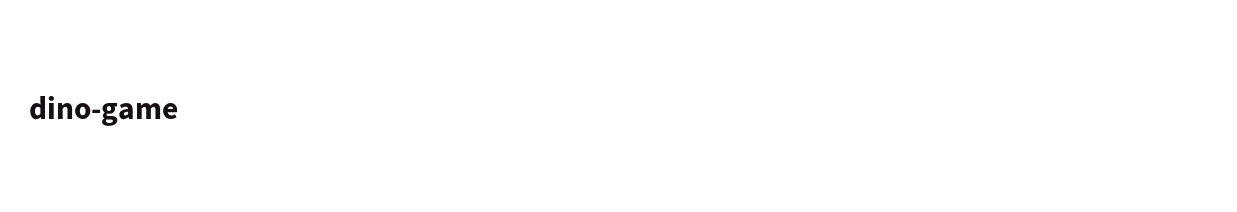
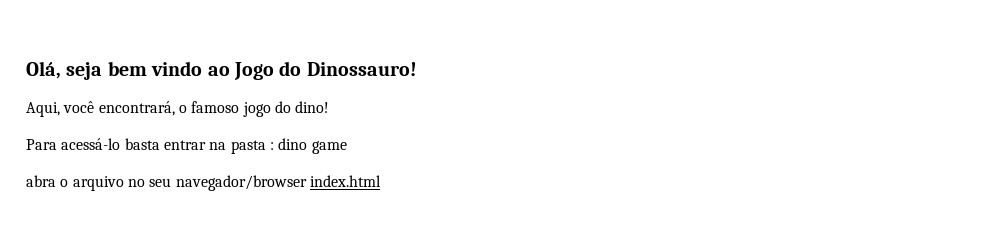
[29,96,178,126] dino-game -> [26,61,417,80] [26,101,330,117] [26,138,347,154] [26,175,381,191] Olá, seja bem vindo ao Jogo do Dinossauro! // Aqui, você encontrará, o famoso jogo do dino! // Para acessá-lo basta entrar na pasta : dino game // abra o arquivo no seu navegador/browser index.html

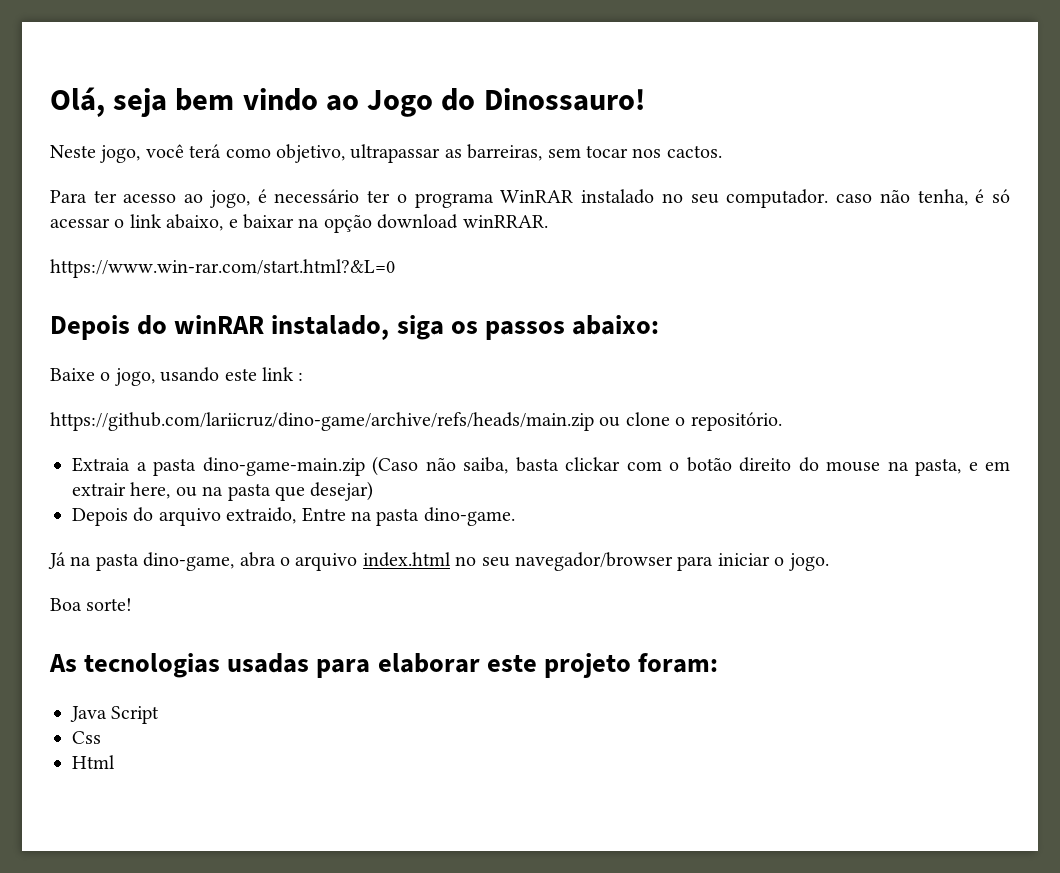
[26,101,330,117] [26,138,347,154] Aqui, você encontrará, o famoso jogo do dino! // Para acessá-lo basta entrar na pasta : dino game // -> [50,144,722,163] [50,189,1010,208] [50,214,548,233] [50,259,395,278] [50,315,660,340] [50,367,304,386] [50,412,782,431] [72,456,1010,476] [72,481,374,501] [72,507,515,526] [48,552,235,571] Neste jogo, você terá como objetivo, ultrapassar as barreiras, sem tocar nos cactos. // Para ter acesso ao jogo, é necessário ter o programa WinRAR instalado no seu computador. caso não tenha, é só acessar o link abaixo, e baixar na opção download winRRAR. // https://www.win-rar.com/start.html?&L=0 // Depois do winRAR instalado, siga os passos abaixo: // Baixe o jogo, usando este link : // https://github.com/lariicruz/dino-game/archive/refs/heads/main.zip ou clone o repositório. // Extraia a pasta dino-game-main.zip (Caso não saiba, basta clickar com o botão direito do mouse na pasta, e em extrair here, ou na pasta que desejar) // Depois do arquivo extraido, Entre na pasta dino-game. // Já na pasta dino-game,
(124, 183) none -> [362,552,451,567] index.html
[309,175,381,187] index.html -> [677,553,829,571] [50,598,133,611] [49,653,719,678] [70,706,160,724] [72,731,101,744] [72,755,115,769] para iniciar o jogo. // Boa sorte! // As tecnologias usadas para elaborar este projeto foram: // Java Script // Css // Html

